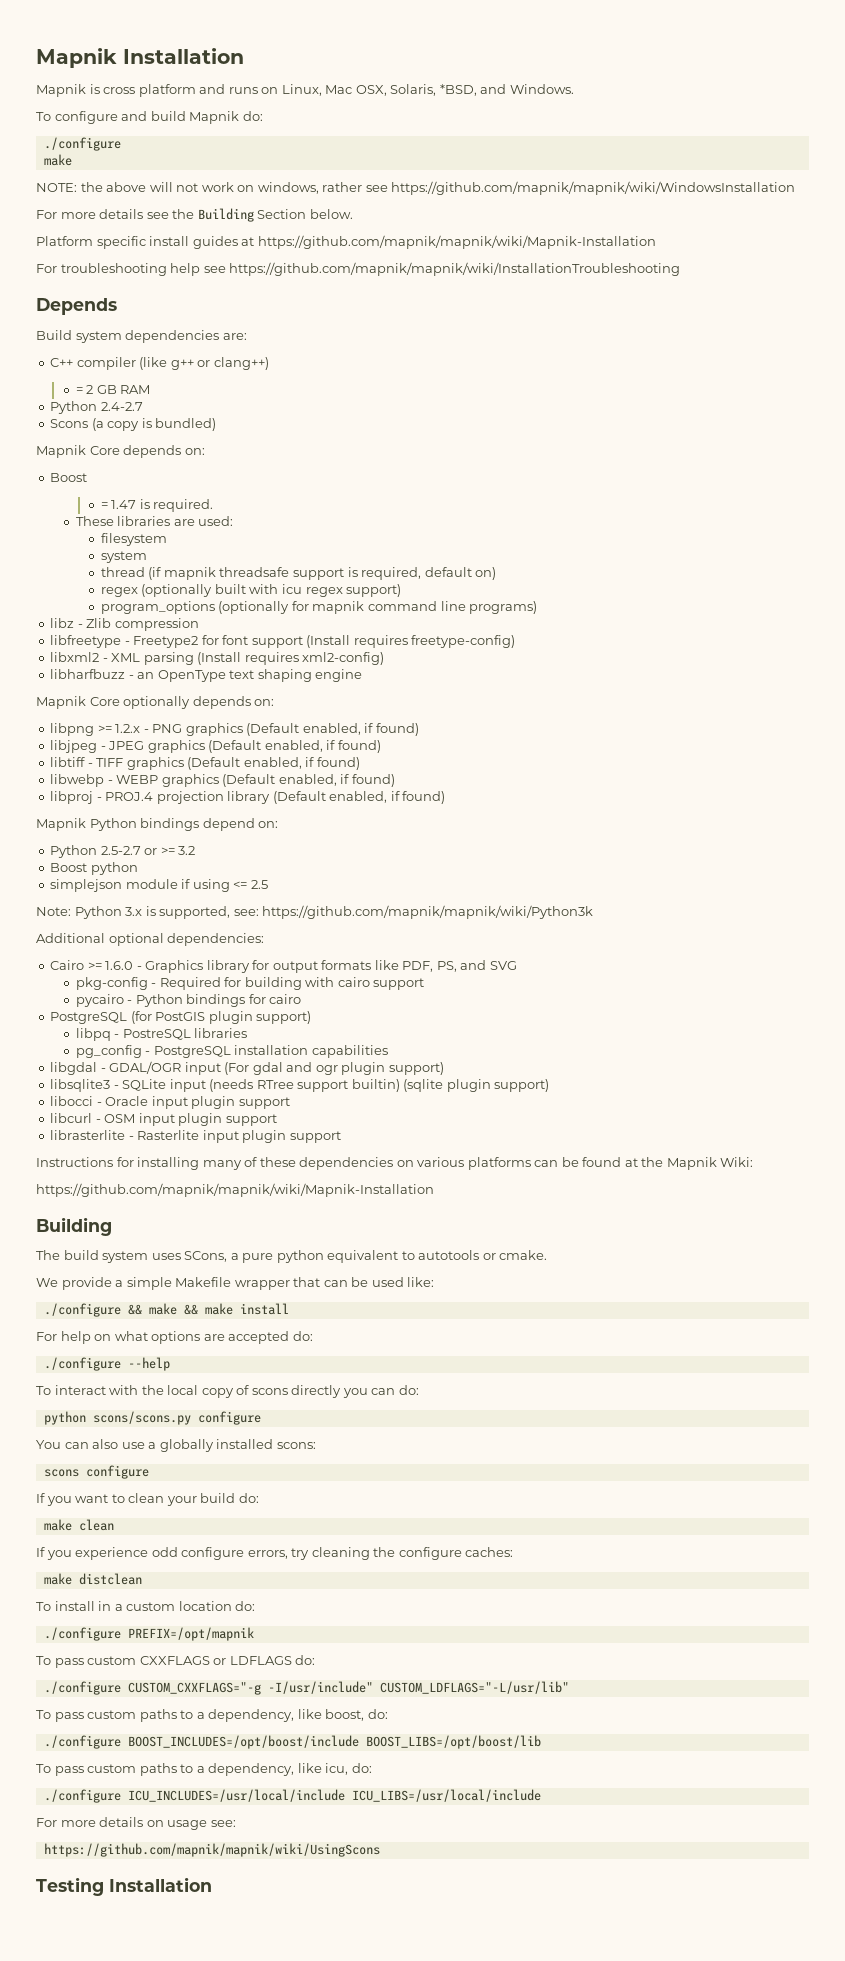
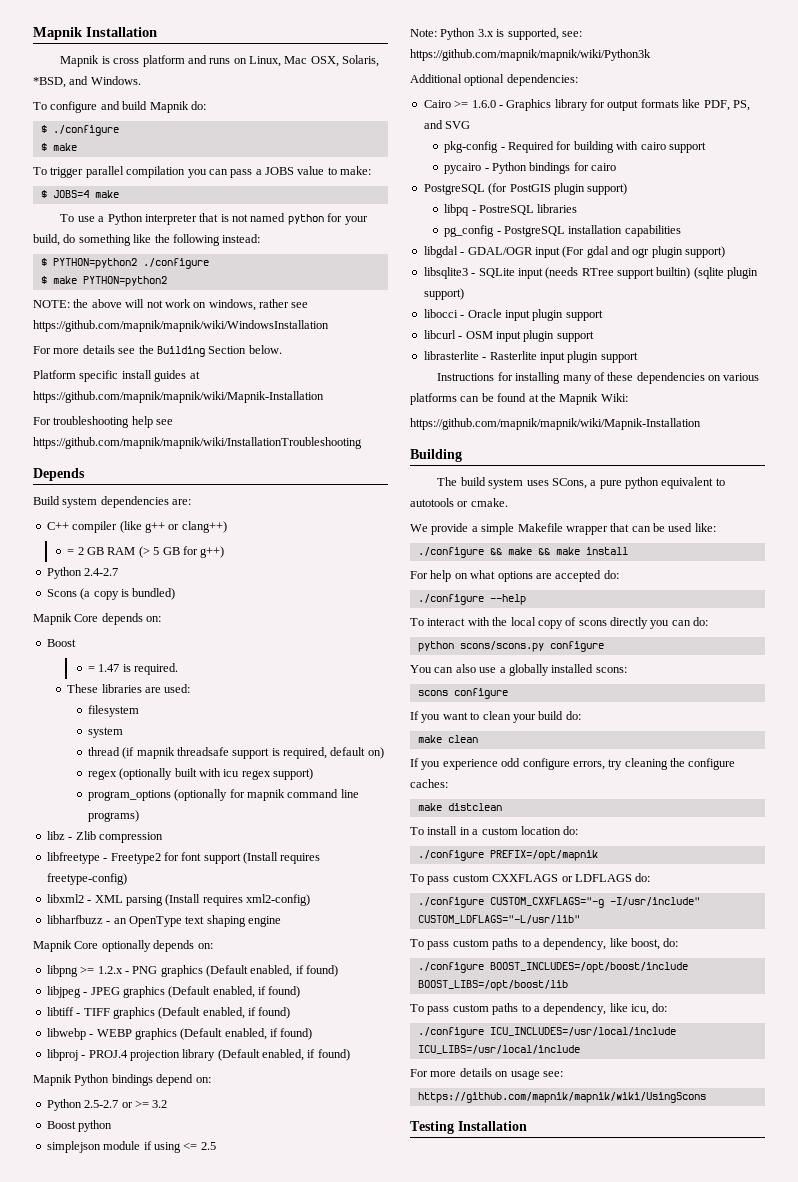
[43,137,121,151] [43,154,72,166] ./configure // make -> [40,125,119,136] [40,143,77,151] [33,166,372,178] [40,190,119,198] [60,213,368,225] [33,234,261,246] [40,258,209,269] [40,276,167,287] $ ./configure // $ make // To trigger parallel compilation you can pass a JOBS value to make: // $ JOBS=4 make // To use a Python interpreter that is not named python for your build, do something like the following instead: // $ PYTHON=python2 ./configure // $ make PYTHON=python2
(151, 389) none -> [138,546,225,558] (> 5 GB for g++)

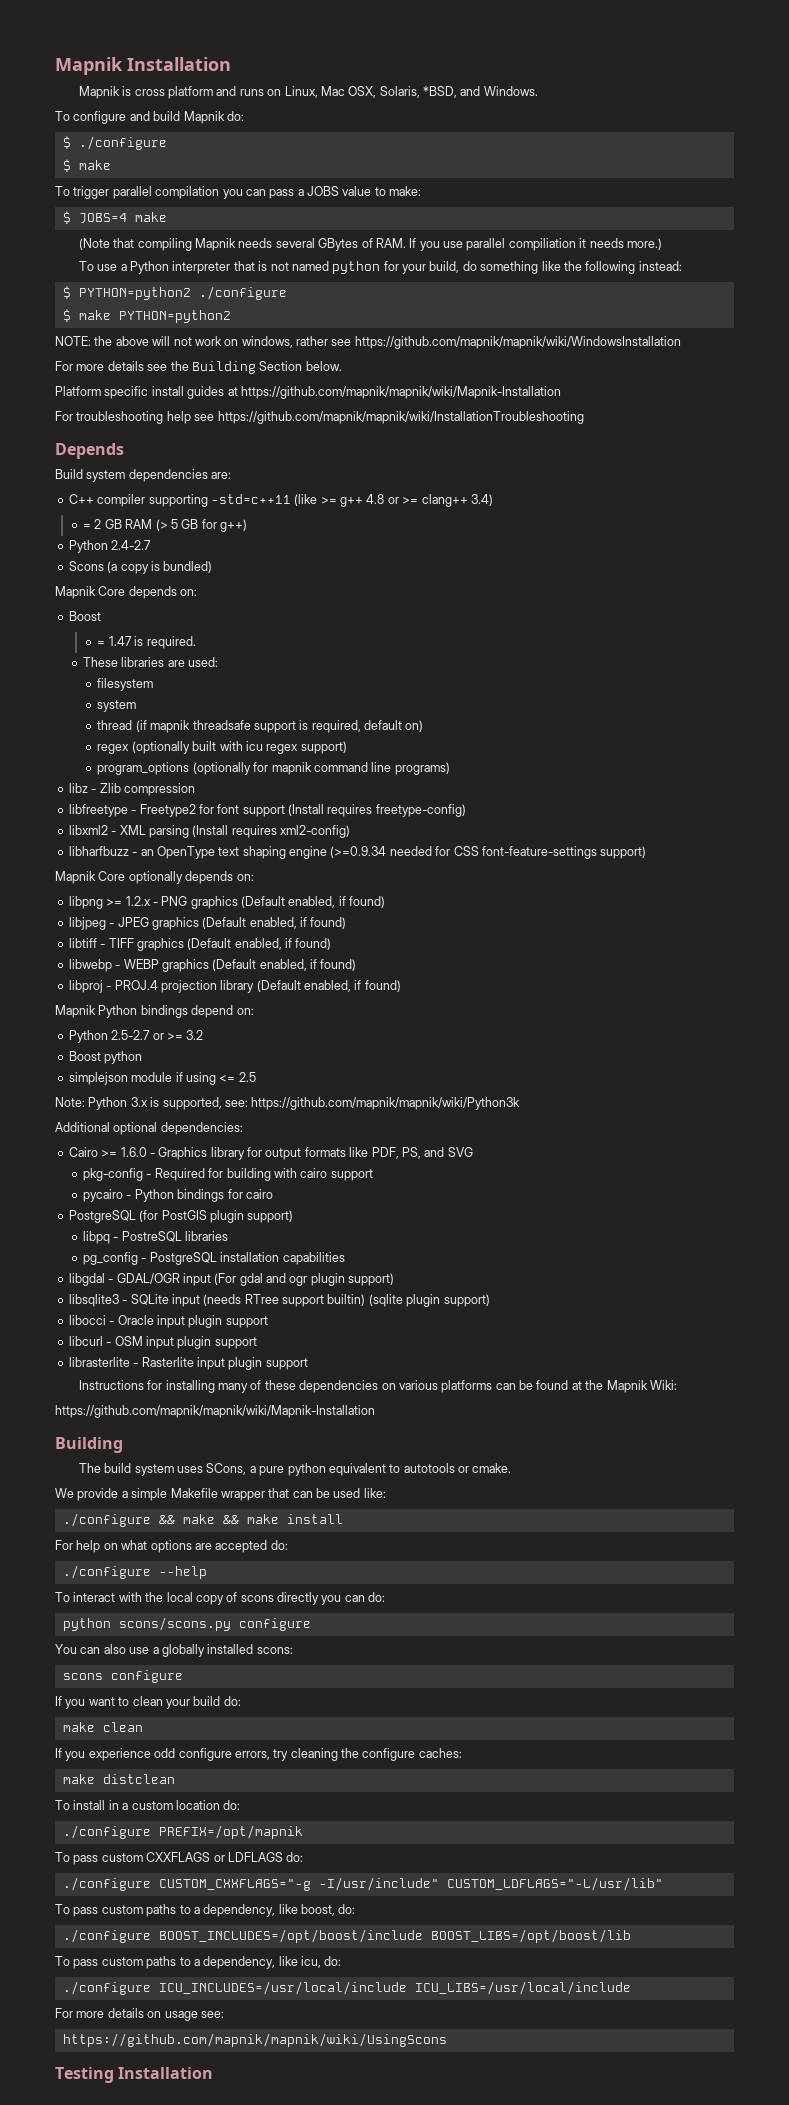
(119, 194) none -> [78,238,662,251] // (Note that compiling Mapnik needs several GBytes of RAM. If you use parallel compiliation it needs more.)
[119,521,227,533] (like g++ or clang++) -> [148,494,493,507] supporting -std=c++11 (like >= g++ 4.8 or >= clang++ 3.4)
(281, 921) none -> [330,846,647,859] (>=0.9.34 needed for CSS font-feature-settings support)

